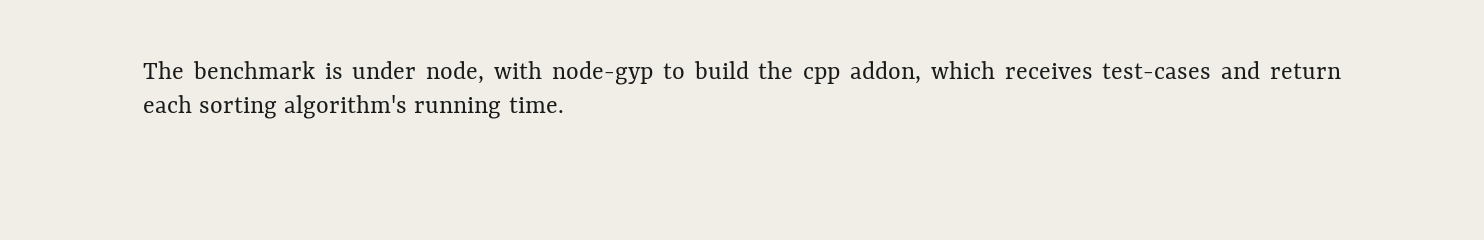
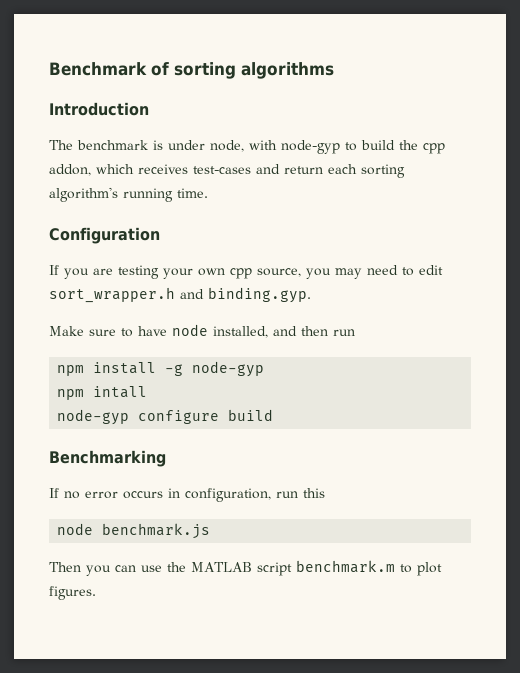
(143, 70) none -> [49,62,334,79] [49,102,149,116] Benchmark of sorting algorithms // Introduction //
(564, 105) none -> [49,227,160,244] [49,265,443,279] [49,287,311,303] [49,324,355,338] [57,361,265,377] [57,386,148,400] [57,409,274,425] [49,450,166,467] [49,488,325,502] [57,523,211,539] [49,560,442,576] [49,586,96,600] // Configuration // If you are testing your own cpp source, you may need to edit sort_wrapper.h and binding.gyp. // Make sure to have node installed, and then run // npm install -g node-gyp // npm intall // node-gyp configure build // Benchmarking // If no error occurs in configuration, run this // node benchmark.js // Then you can use the MATLAB script benchmark.m to plot figures.

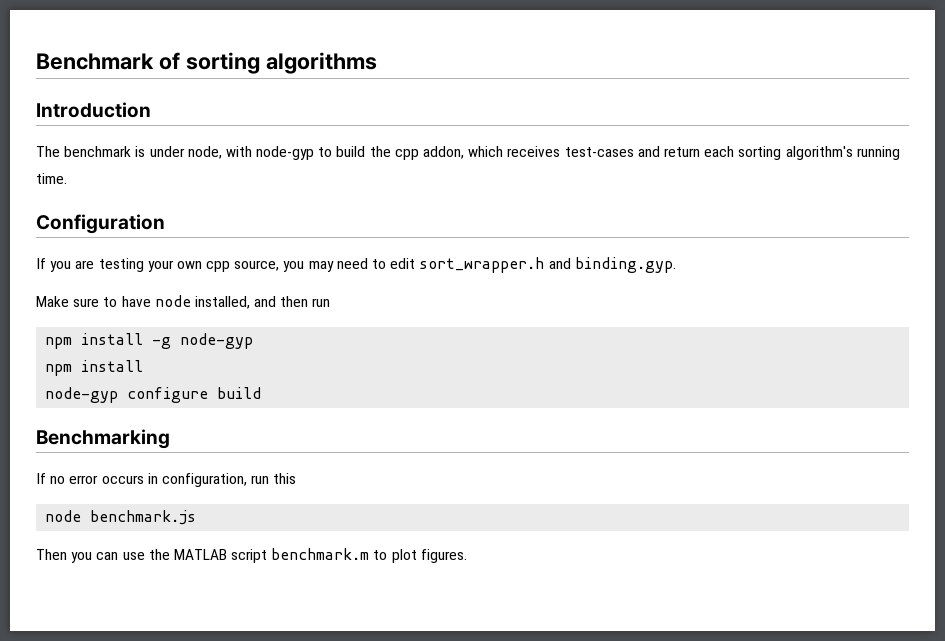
[93,386,148,398] intall -> [81,360,144,372] install

